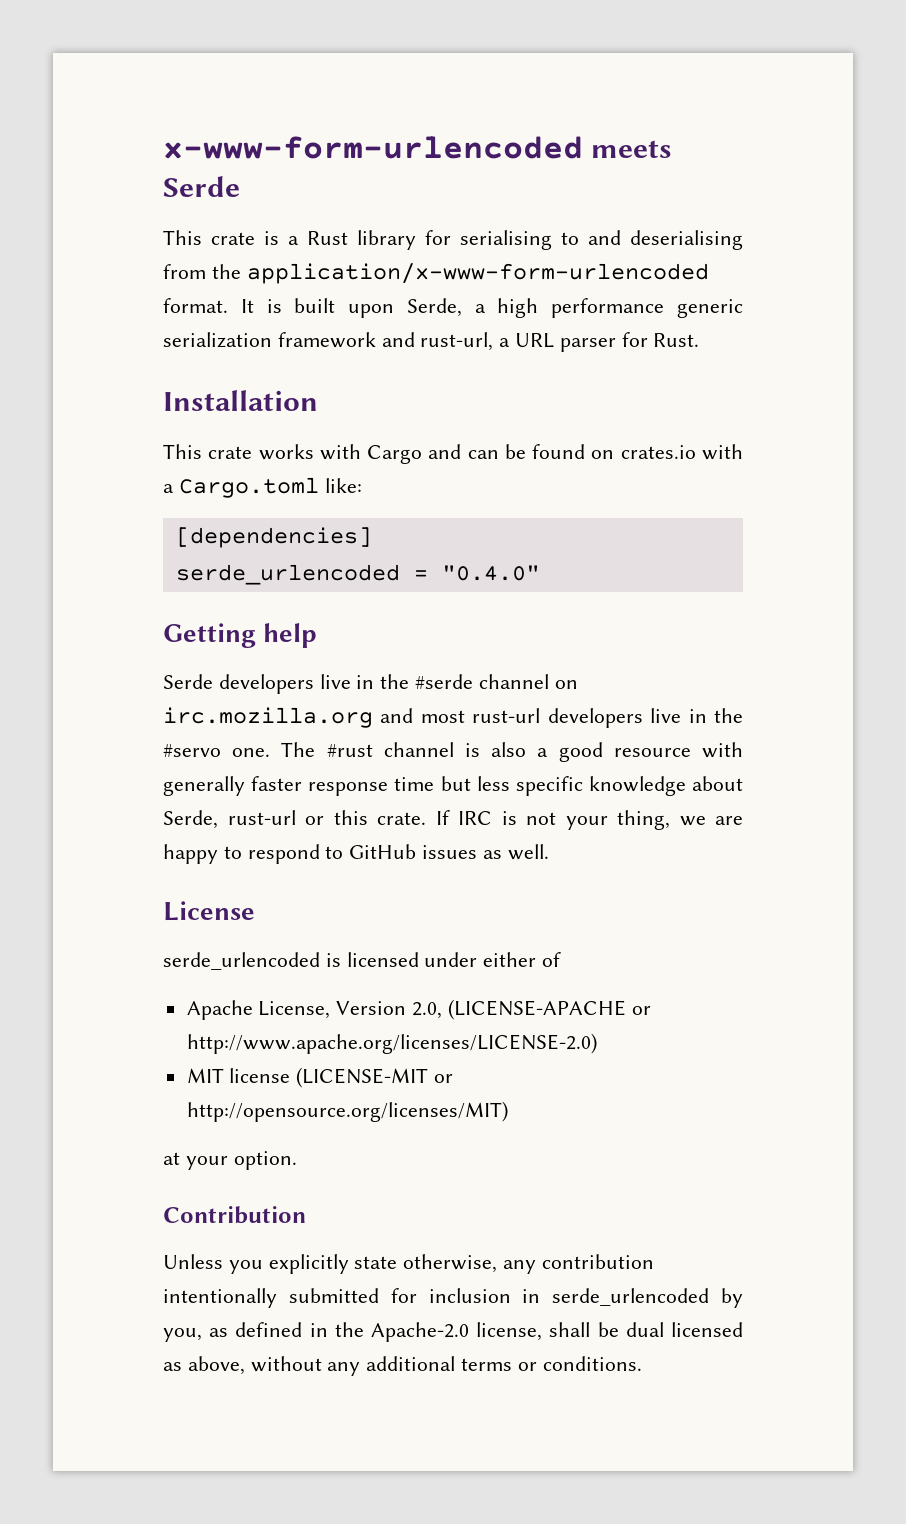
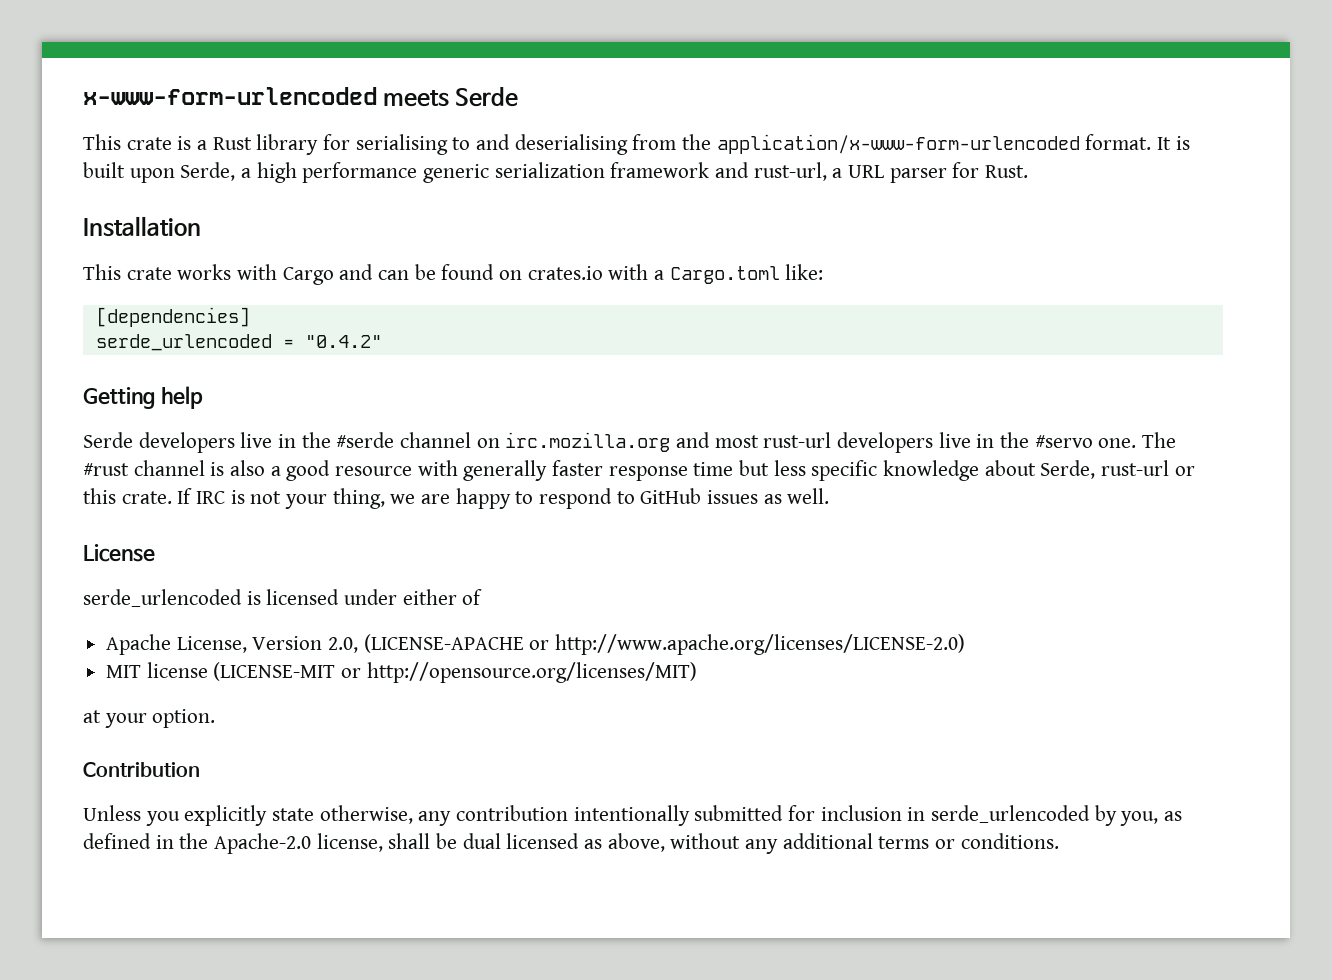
[441,565,540,581] "0.4.0" -> [304,335,382,348] "0.4.2"

